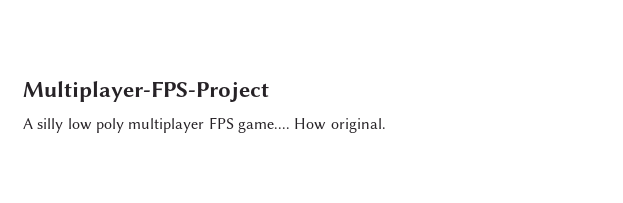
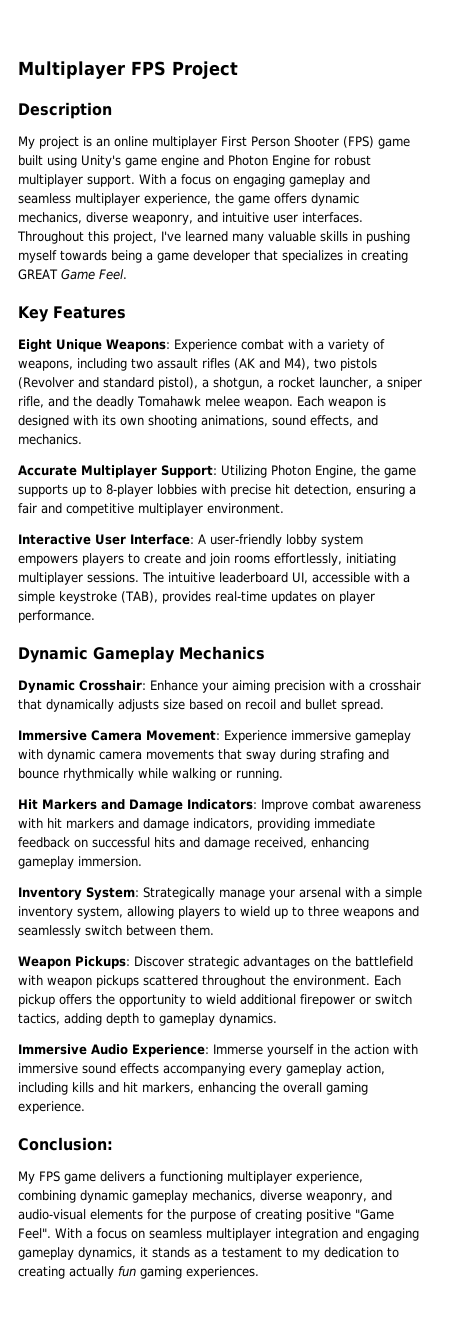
[23,81,269,102] [23,117,386,133] Multiplayer-FPS-Project // A silly low poly multiplayer FPS game.... How original. -> [18,61,238,79] [18,102,112,119] [18,136,410,149] [18,155,371,168] [18,174,370,187] [18,193,359,206] [18,212,363,225] [17,231,410,244] [18,250,408,263] [18,269,127,280] [18,306,126,322] [18,339,385,352] [18,358,377,371] [18,377,422,390] [18,396,386,409] [18,415,378,428] [18,434,82,445] [18,465,416,478] [18,484,416,497] [18,503,284,516] [18,534,363,547] [18,553,396,566] [18,572,410,585] [18,591,375,604] [18,610,95,623] [18,646,265,663] [18,680,421,693] [18,699,384,712] [18,730,411,743] [18,749,389,762] [18,768,283,781] [18,799,421,812] [18,818,375,831] [18,837,369,850] [18,856,142,869] [18,887,422,900] [18,906,419,919] [18,925,214,938] [18,956,413,969] [18,975,401,988] [18,994,412,1007] [18,1013,277,1026] [18,1044,418,1057] [18,1063,385,1076] [18,1082,368,1095] [18,1101,85,1114] [18,1137,113,1151] [18,1171,363,1184] [18,1190,392,1203] [18,1209,394,1222] [18,1228,419,1241] [18,1247,399,1260] [18,1266,259,1279] Multiplayer FPS Project // Description // My project is an online multiplayer First Person Shooter (FPS) game built using Unity's game engine and Photon Engine for robust multiplayer support. With a focus on engaging gameplay and seamless multiplayer experience, the game offers dynamic mechanics, diverse weaponry, and intuitive user interfaces. Throughout this project, I've learned many valuable skills in pushing myself towards being a game developer that specializes in creating GREAT Game Feel. // Key Features // Eight Unique Weapons: Experience combat with a variety of weapons, including two assault rifles (AK and M4), two pistols (Revolver and standard pistol), a shotgun, a rocket launcher, a sniper rifle, and the deadly Tomahawk melee weapon. Each weapon is designed with its own shooting animations, sound effects, and mechanics. // Accurate Multiplayer Support: Utilizing Photon Engine, the game supports up to 8-player lobbies with precise hit detection, ensuring a fair and competitive multiplayer environment. // Interactive User Interface: A user-friendly lobby system empowers players to create and join rooms effortlessly, initiating multiplayer sessions. The intuitive leaderboard UI, accessible with a simple keystroke (TAB), provides real-time updates on player performance. // Dynamic Gameplay Mechanics // Dynamic Crosshair: Enhance your aiming precision with a crosshair that dynamically adjusts size based on recoil and bullet spread. // Immersive Camera Movement: Experience immersive gameplay with dynamic camera movements that sway during strafing and bounce rhythmically while walking or running. // Hit Markers and Damage Indicators: Improve combat awareness with hit markers and damage indicators, providing immediate feedback on successful hits and damage received, enhancing gameplay immersion. // Inventory System: Strategically manage your arsenal with a simple inventory system, allowing players to wield up to three weapons and seamlessly switch between them. // Weapon Pickups: Discover strategic advantages on the battlefield with weapon pickups scattered throughout the environment. Each pickup offers the opportunity to wield additional firepower or switch tactics, adding depth to gameplay dynamics. // Immersive Audio Experience: Immerse yourself in the action with immersive sound effects accompanying every gameplay action, including kills and hit markers, enhancing the overall gaming experience. // Conclusion: // My FPS game delivers a functioning multiplayer experience, combining dynamic gameplay mechanics, diverse weaponry, and audio-visual elements for the purpose of creating positive "Game Feel". With a focus on seamless multiplayer integration and engaging gameplay dynamics, it stands as a testament to my dedication to creating actually fun gaming experiences.

